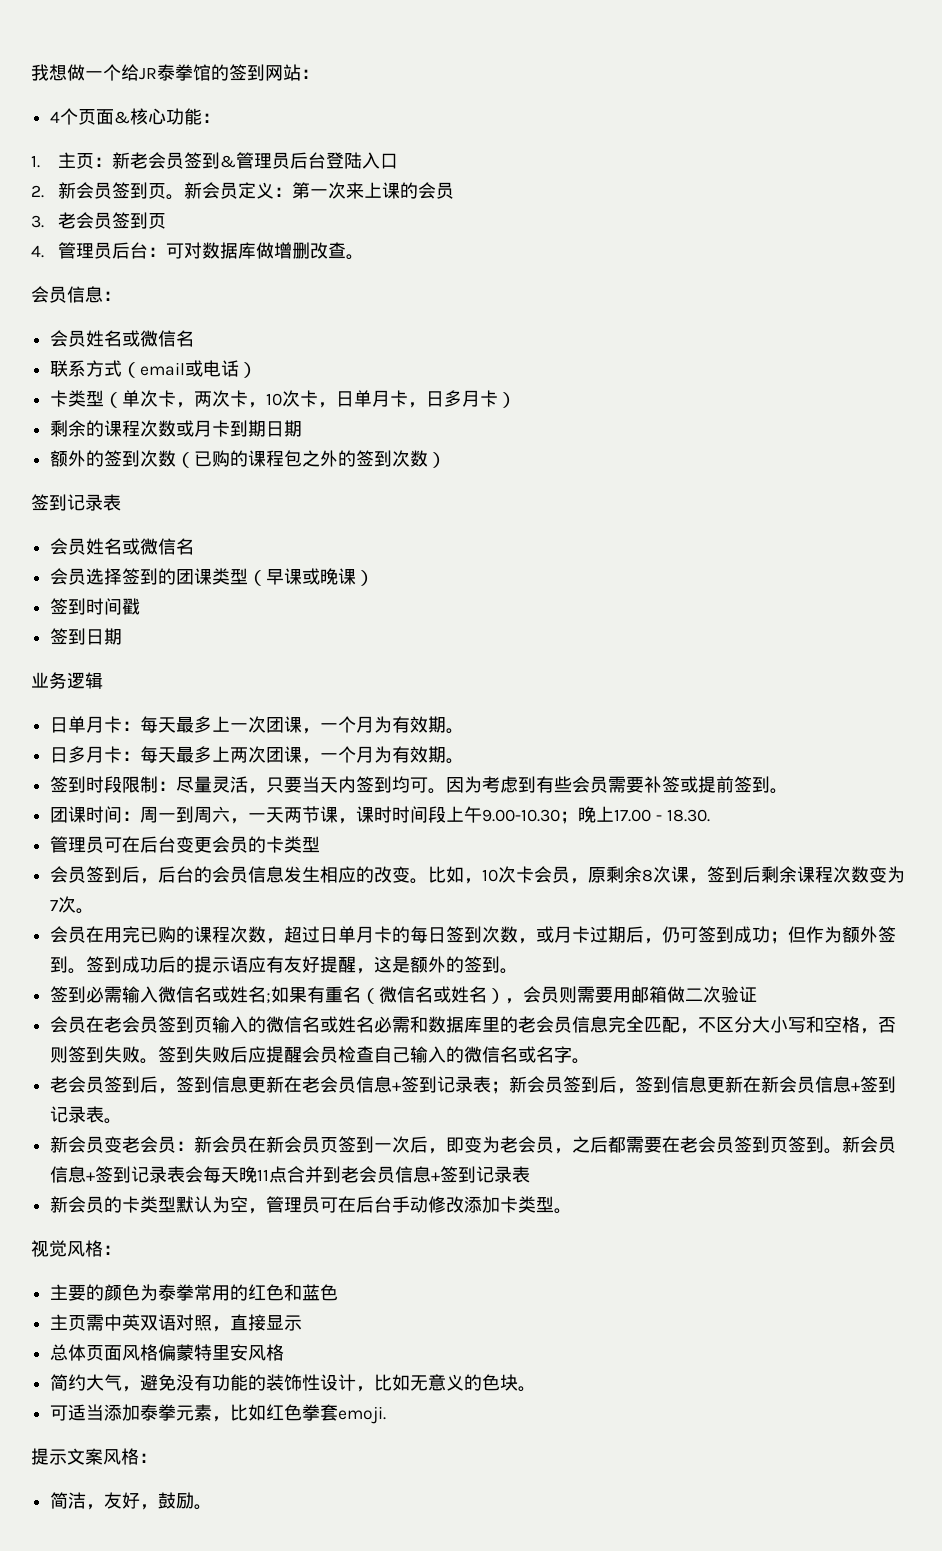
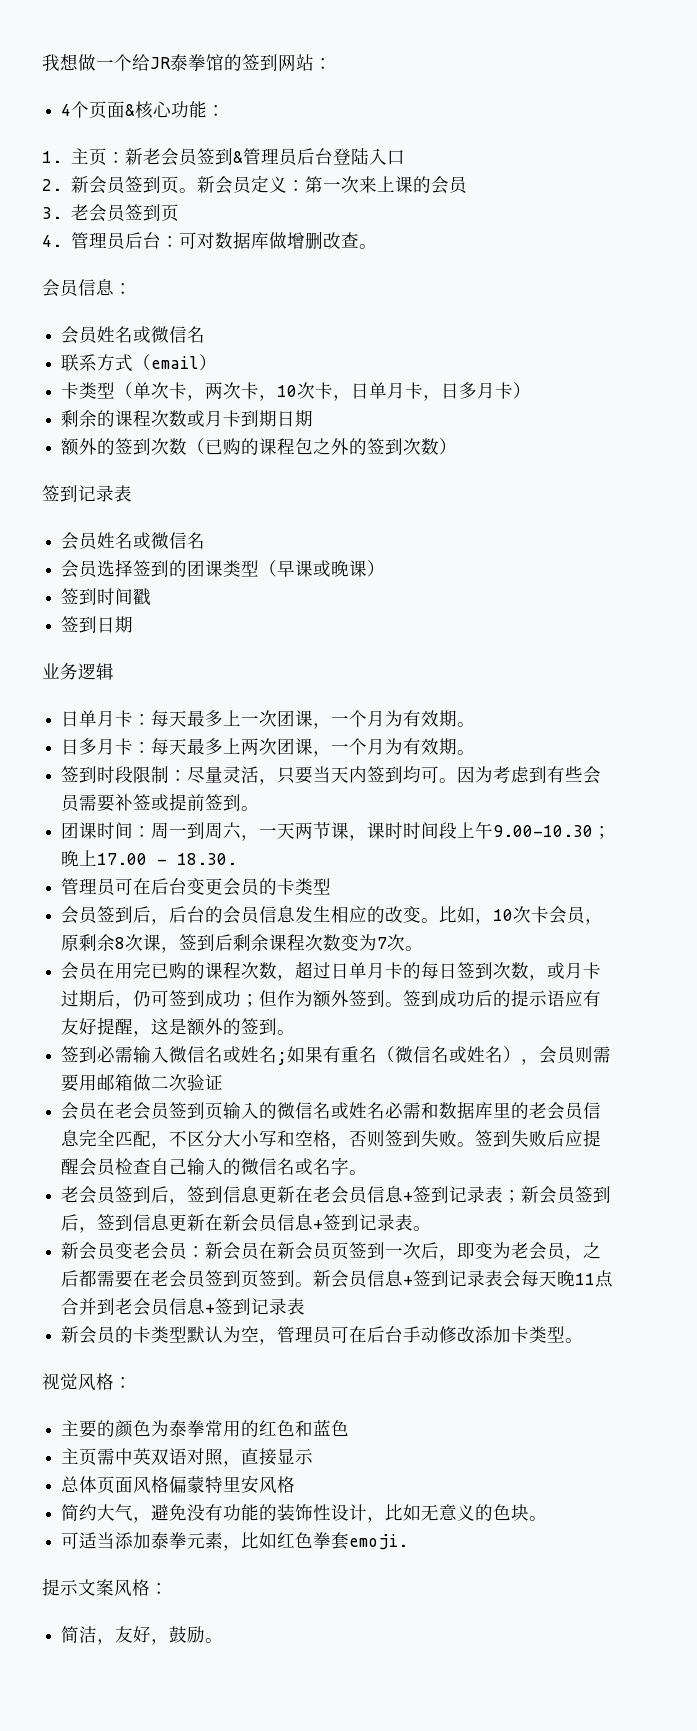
[185,360,240,377] 或电话 -> (200, 362) none

